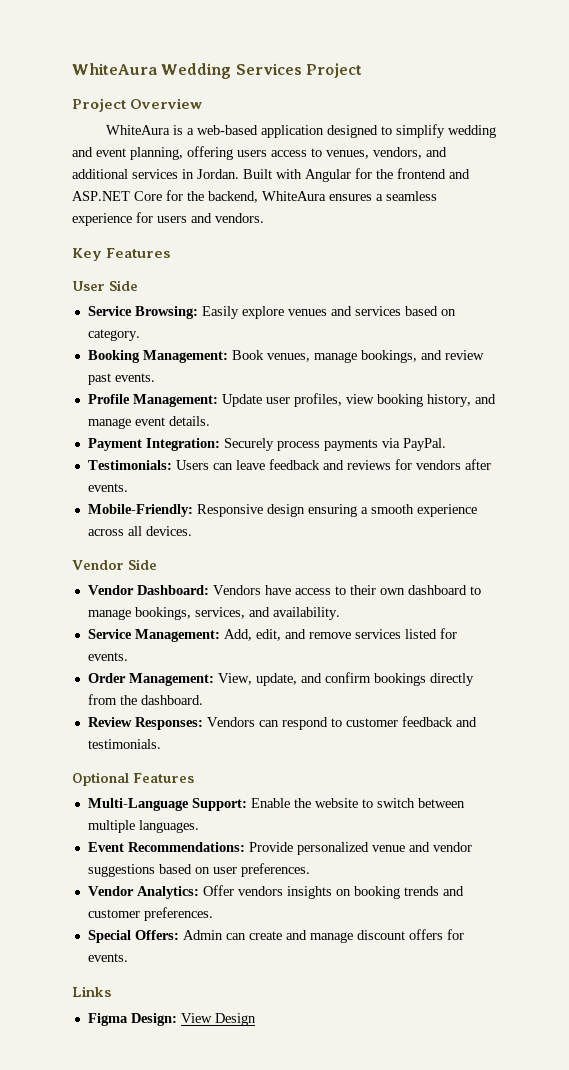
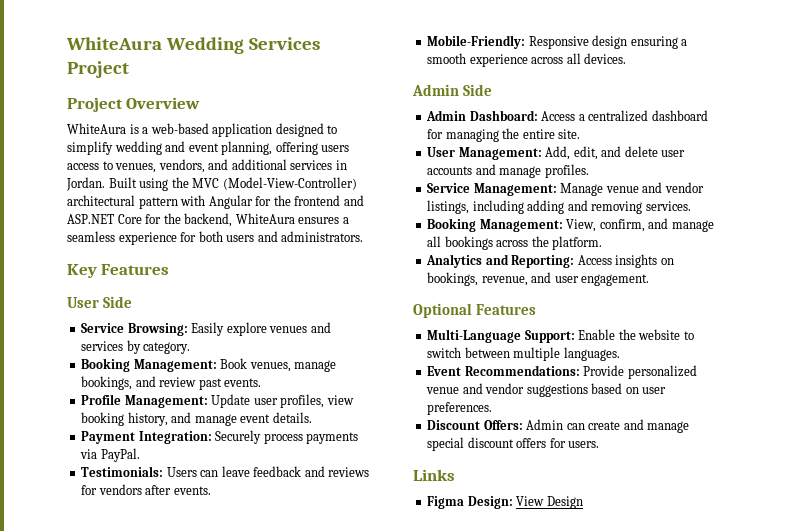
(272, 174) none -> [139,177,357,191] [67,195,178,209] using the MVC (Model-View-Controller) architectural pattern
(153, 217) none -> [198,231,223,242] both
[215,213,264,223] vendors. -> [281,231,364,242] administrators.
[404,306,456,316] based on -> [126,340,141,354] by
[72,559,157,570] [87,585,481,595] [87,607,340,620] [87,628,457,642] [87,652,128,661] [87,672,474,686] [87,694,203,705] [87,716,477,730] [87,739,161,749] Vendor Side // Vendor Dashboard: Vendors have access to their own dashboard to manage bookings, services, and availability. // Service Management: Add, edit, and remove services listed for events. // Order Management: View, update, and confirm bookings directly from the dashboard. // Review Responses: Vendors can respond to customer feedback and testimonials. -> [412,84,492,96] [426,110,708,122] [427,128,581,142] [427,146,686,160] [427,164,589,178] [427,182,704,196] [427,200,691,214] [427,218,714,232] [427,236,603,250] [426,254,674,268] [427,272,650,286] Admin Side // Admin Dashboard: Access a centralized dashboard for managing the entire site. // User Management: Add, edit, and delete user accounts and manage profiles. // Service Management: Manage venue and vendor listings, including adding and removing services. // Booking Management: View, confirm, and manage all bookings across the platform. // Analytics and Reporting: Access insights on bookings, revenue, and user engagement.
[87,885,464,899] [87,907,213,921] [87,930,131,943] Vendor Analytics: Offer vendors insights on booking trends and customer preferences. // Special -> [427,420,481,430] Discount
(353, 937) none -> [427,437,465,451] special
[87,953,128,962] events. -> [568,441,600,448] users.

